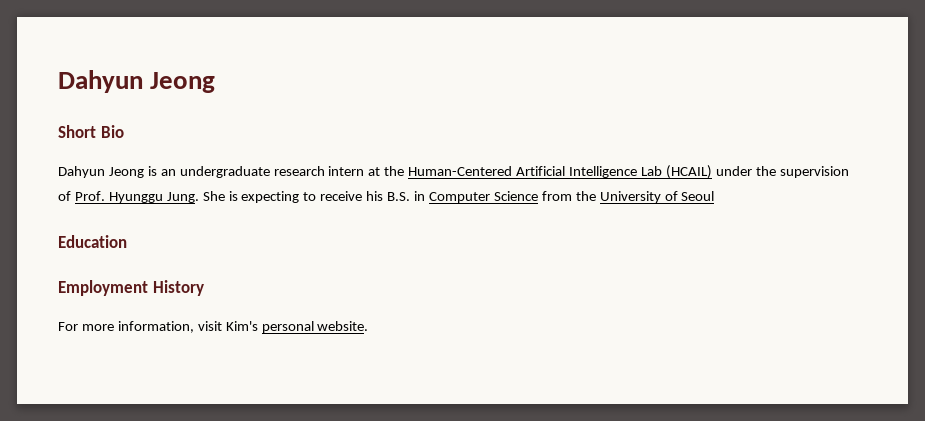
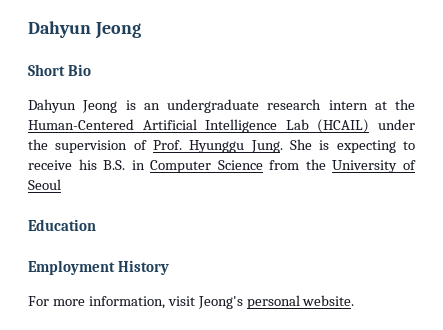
[225,321,258,331] Kim's -> [197,296,243,309] Jeong's

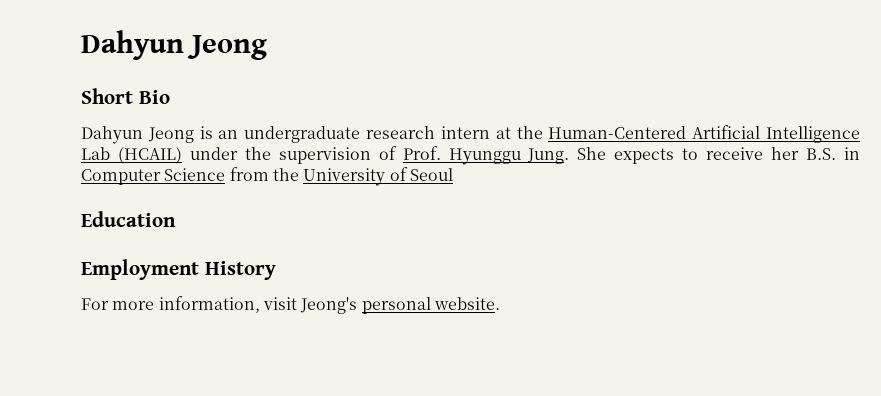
[319,140,396,153] is expecting -> [614,148,675,164] expects
[78,159,97,170] his -> [771,147,800,160] her

